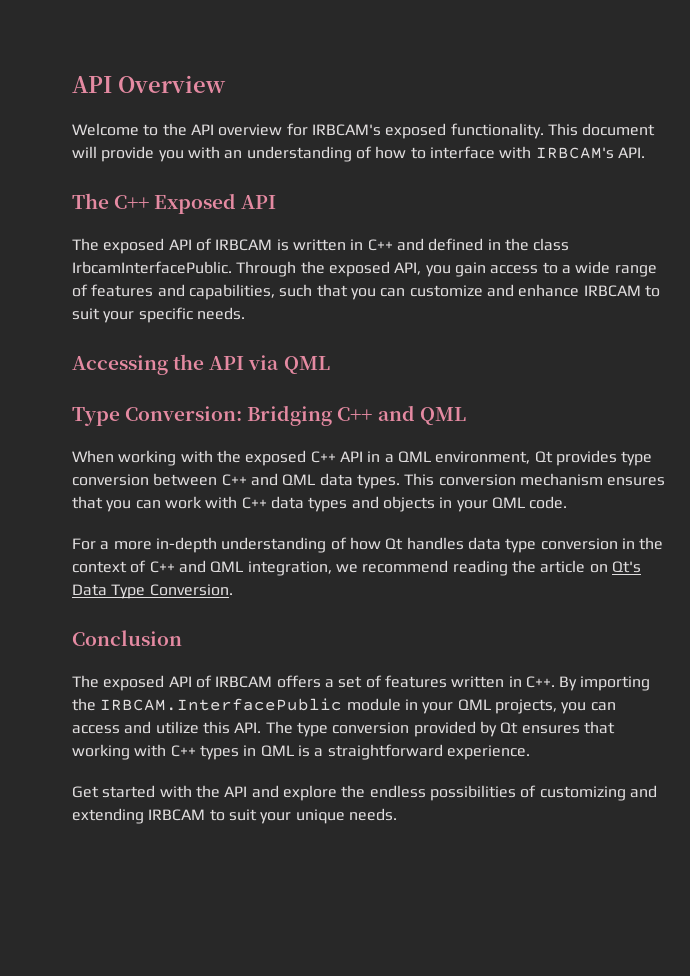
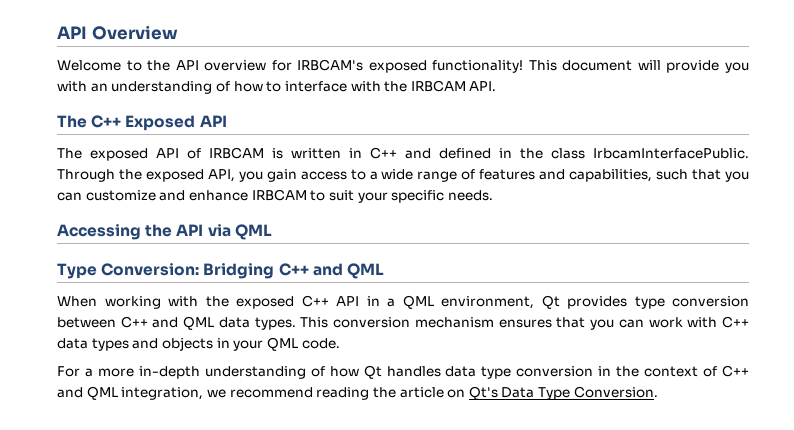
[450,123,544,139] functionality. -> [432,60,524,73] functionality!
[535,147,614,159] IRBCAM's -> [384,80,466,92] the IRBCAM
[72,630,182,646] [72,675,651,691] [72,698,616,714] [72,721,615,737] [72,744,530,760] [72,785,657,801] [72,808,397,824] // Conclusion // The exposed API of IRBCAM offers a set of features written in C++. By importing the IRBCAM.InterfacePublic module in your QML projects, you can access and utilize this API. The type conversion provided by Qt ensures that working with C++ types in QML is a straightforward experience. // Get started with the API and explore the endless possibilities of customizing and extending IRBCAM to suit your unique needs. -> (658, 392) none

